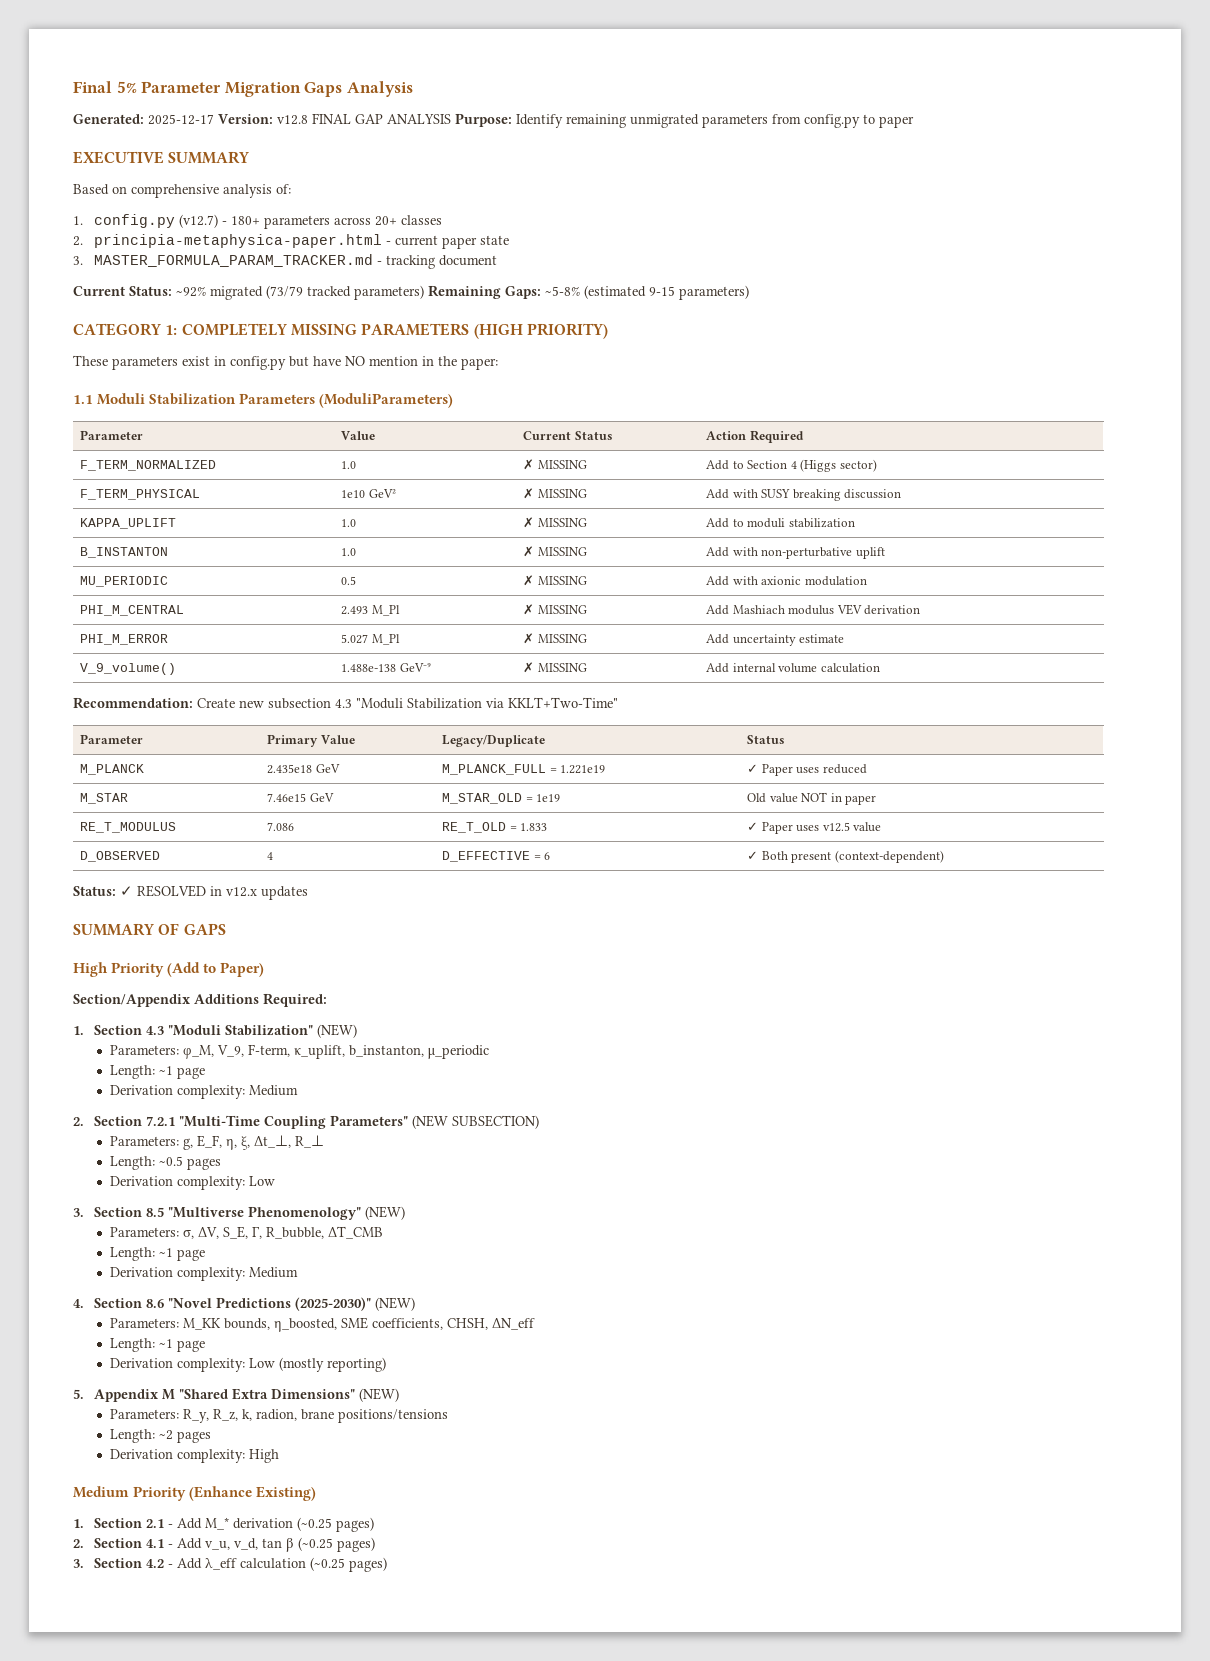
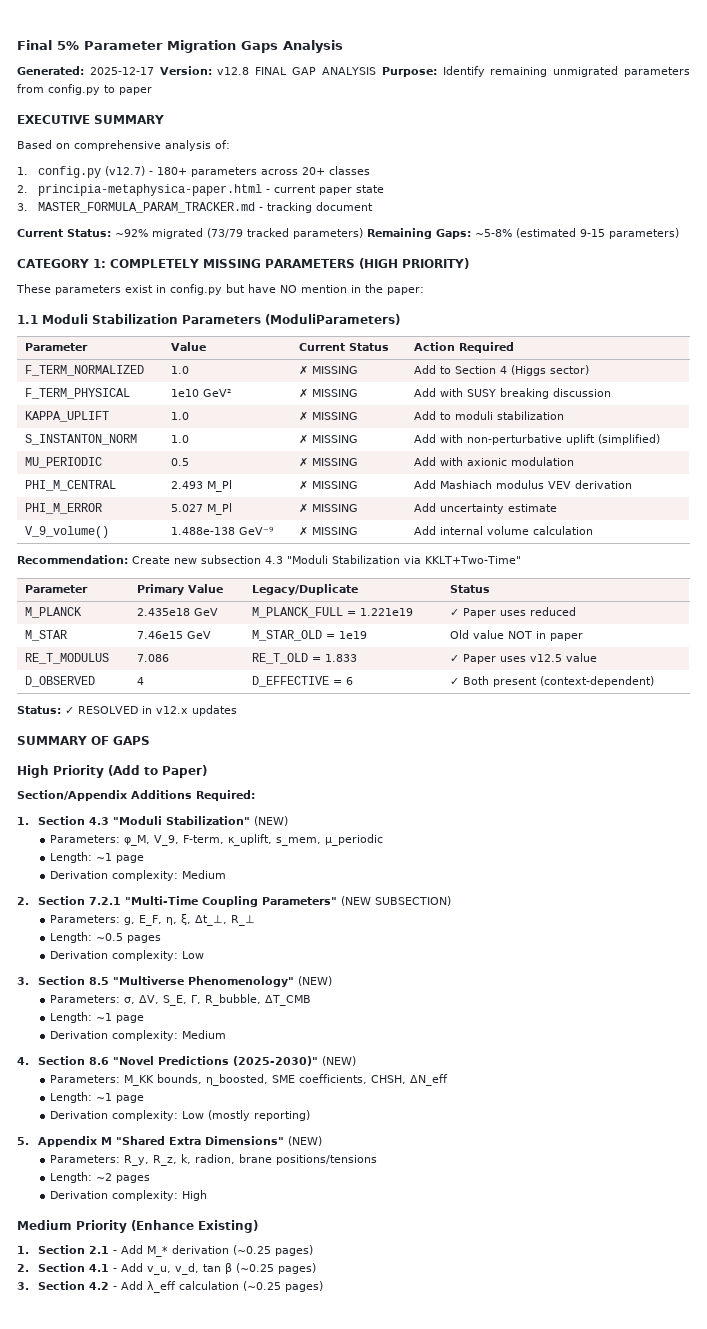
[80,547,169,558] B_INSTANTON -> [25,434,138,445] S_INSTANTON_NORM
(885, 553) none -> [598,434,661,445] (simplified)
[349,1045,425,1057] b_instanton, -> [275,837,321,846] s_mem,

